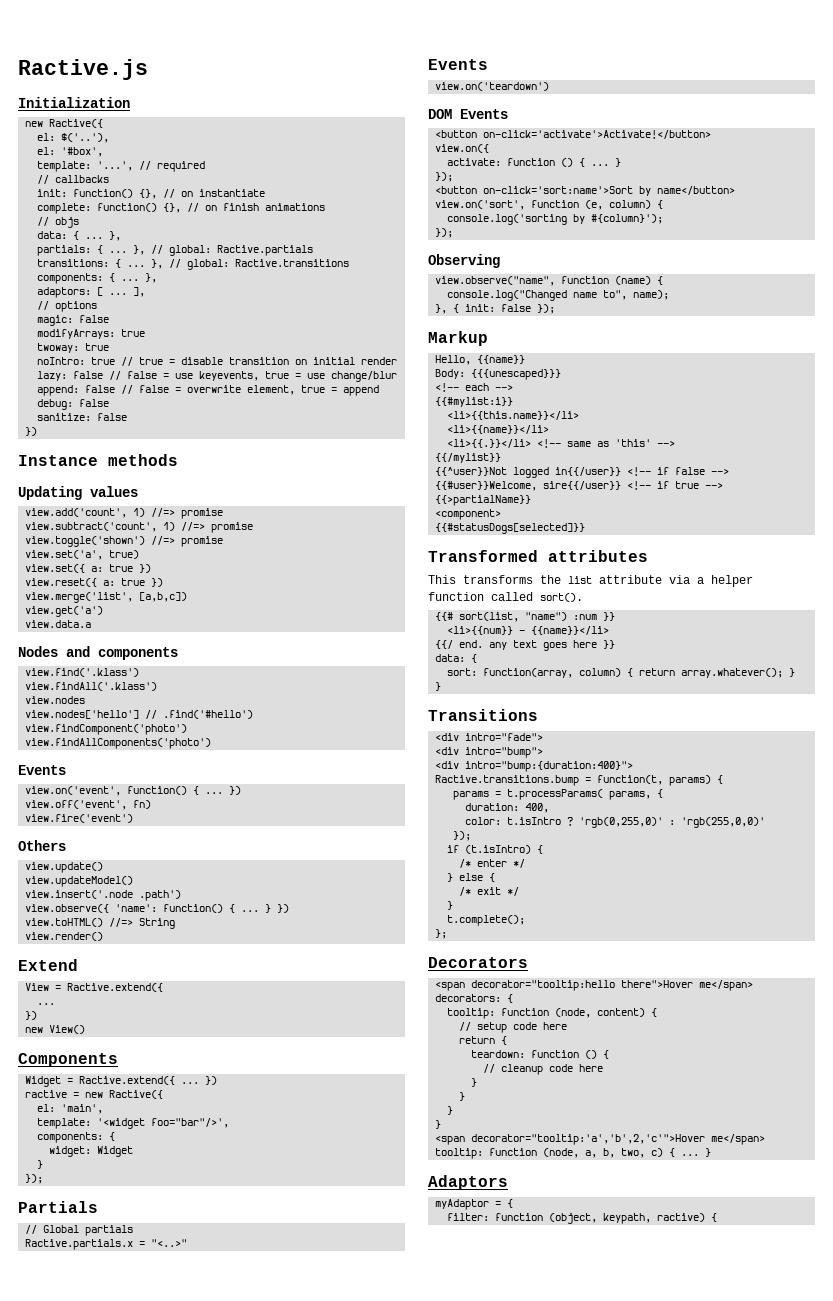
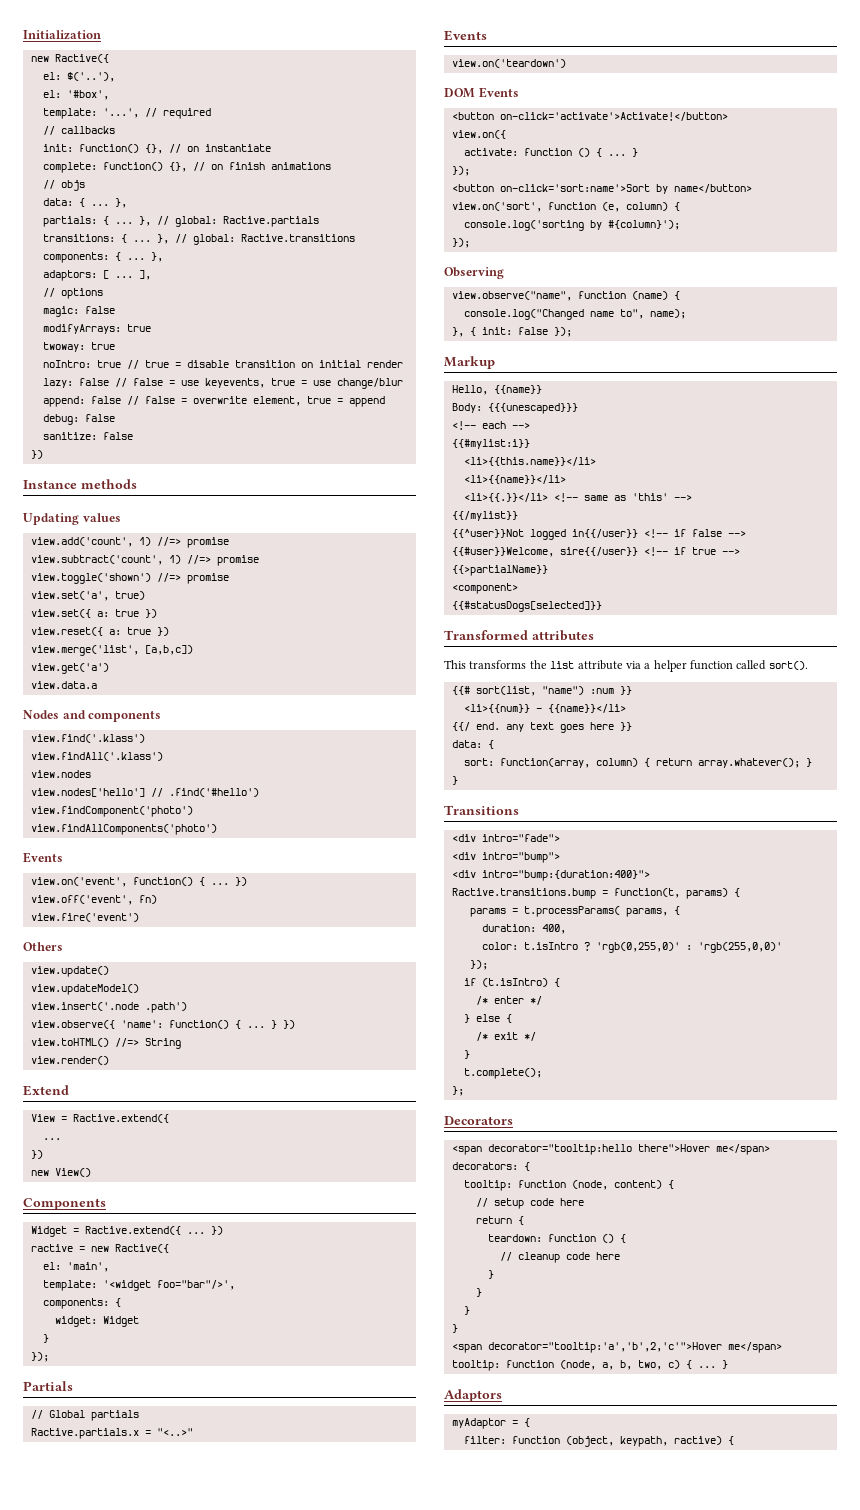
[18,59,148,80] Ractive.js // -> (23, 35) none

